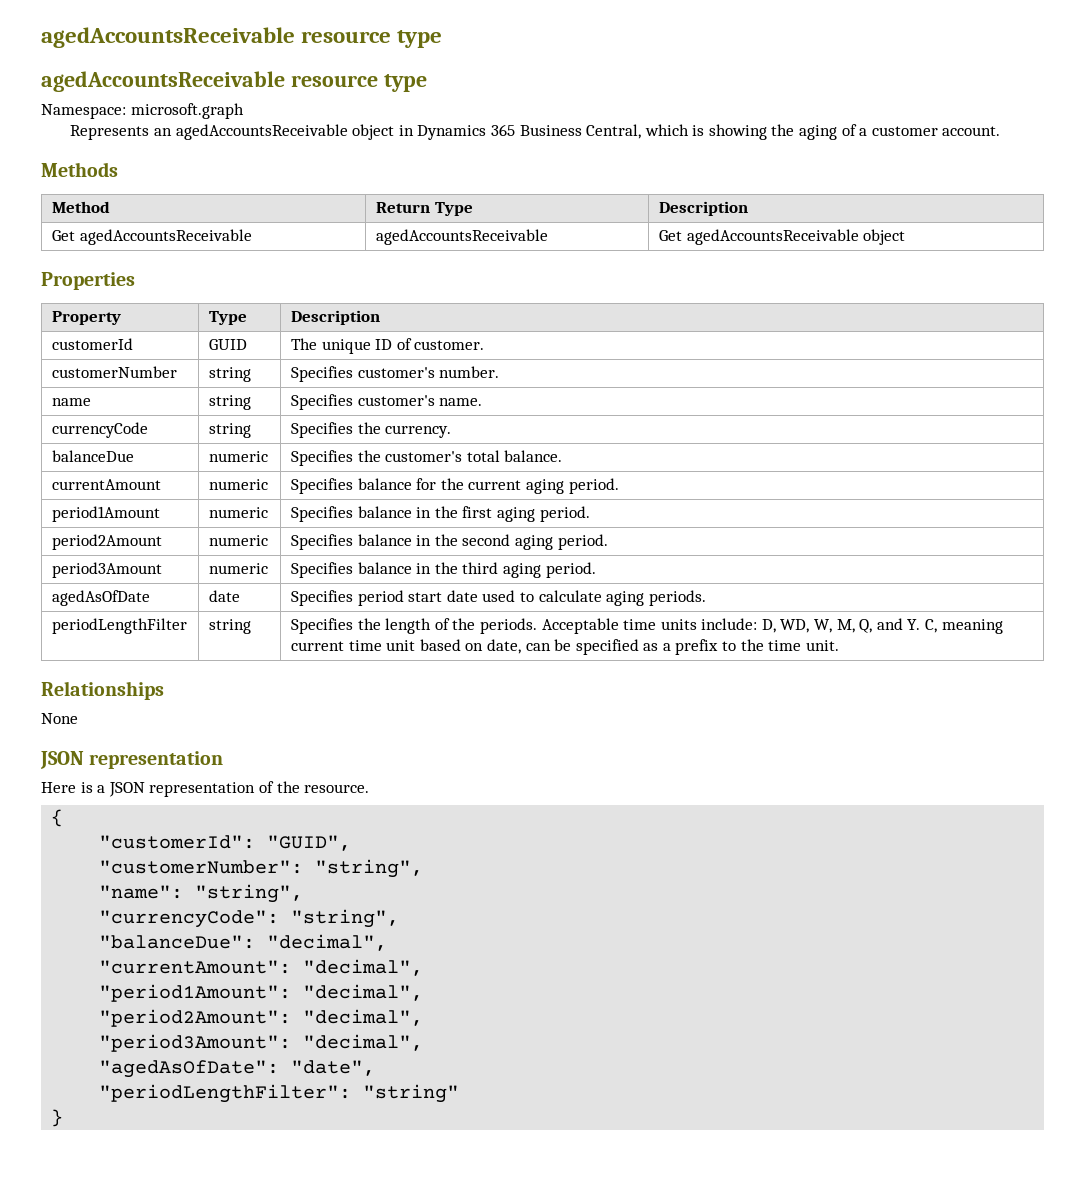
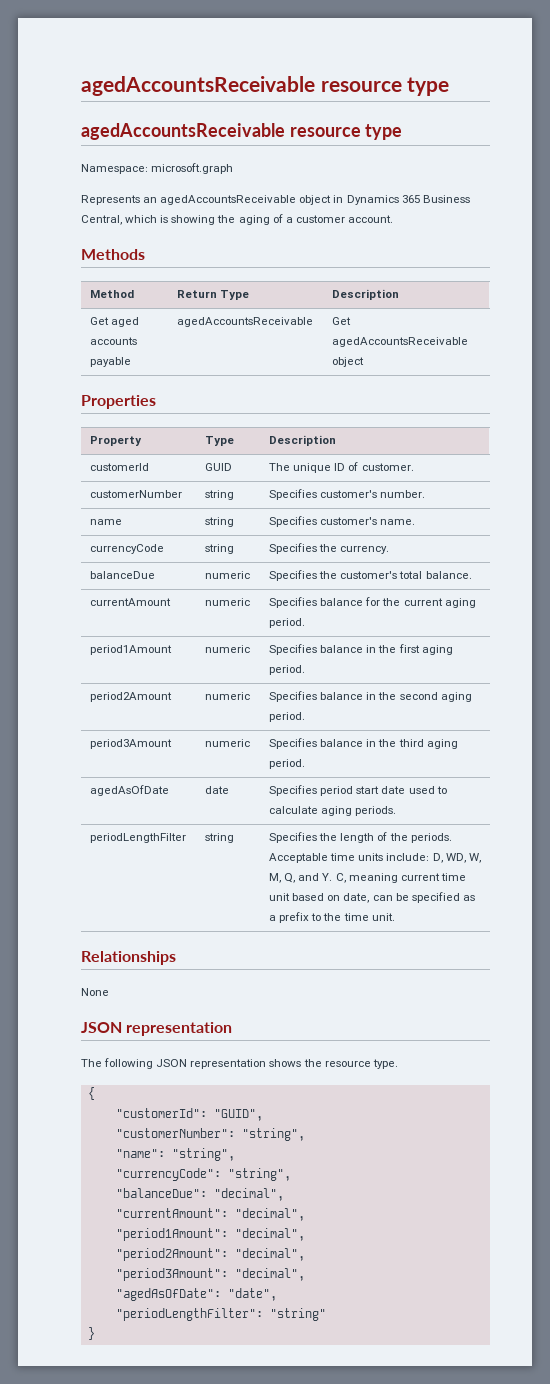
[79,229,252,245] agedAccountsReceivable -> [111,317,140,327] [90,337,138,345] [90,357,132,367] aged accounts payable
[41,781,370,797] Here is a JSON representation of the resource. -> [81,1058,398,1069] The following JSON representation shows the resource type.

